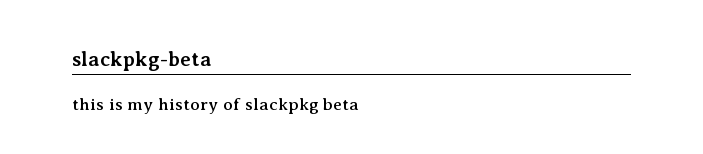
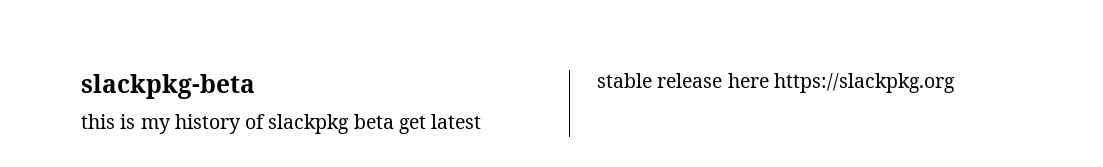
(360, 104) none -> [398,114,482,134] [597,73,955,93] get latest stable release here https://slackpkg.org

